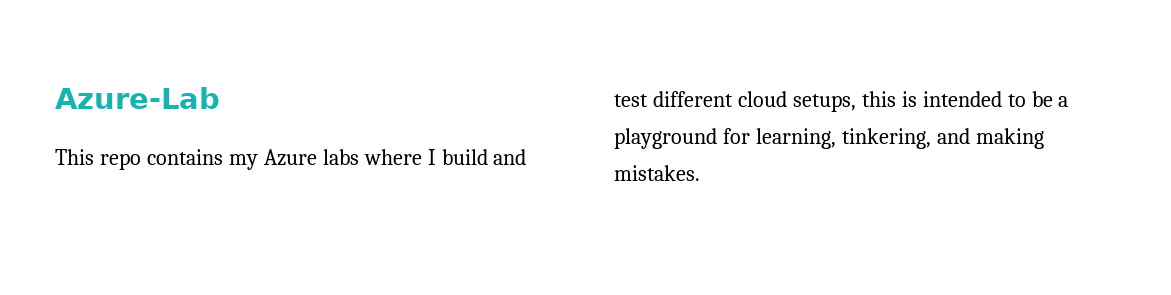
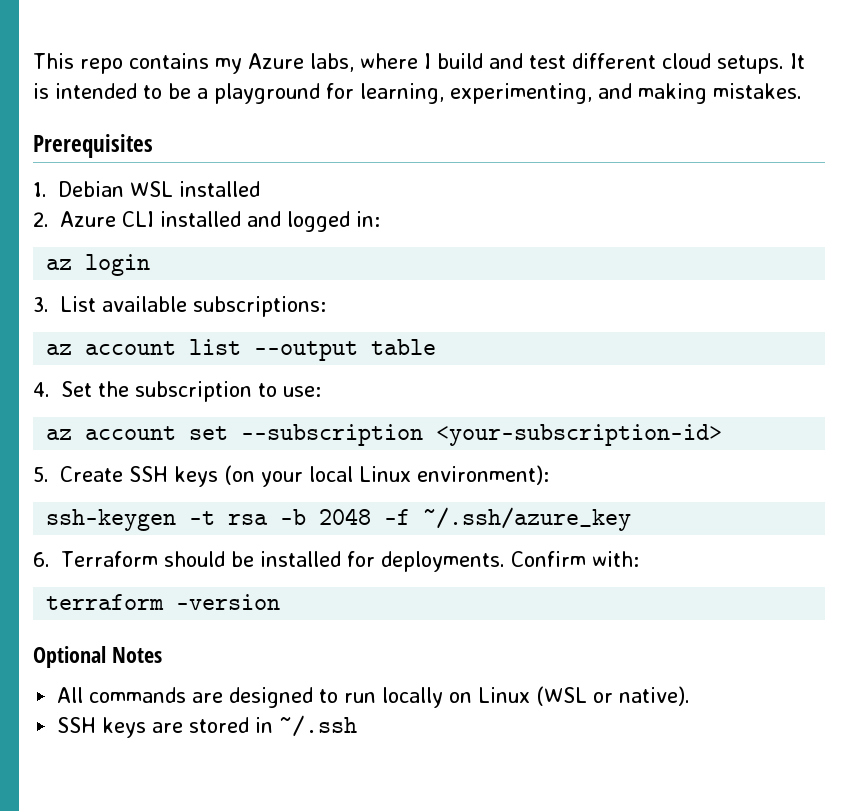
[55,87,220,109] Azure-Lab // -> (33, 61) none
[322,149,359,165] labs -> [310,53,354,72] labs,
[792,91,896,112] setups, this -> [717,53,805,74] setups. It
[841,128,931,149] tinkering, -> [450,83,592,104] experimenting,
(700, 173) none -> [33,134,153,158] [33,181,261,197] [33,211,380,232] [46,254,151,276] [33,296,326,317] [46,339,437,361] [33,381,321,402] [46,424,723,446] [33,465,549,487] [46,507,632,531] [33,551,639,572] [46,594,281,610] [33,646,162,668] [57,686,691,708] [57,715,358,738] // Prerequisites // 1. Debian WSL installed // 2. Azure CLI installed and logged in: // az login // 3. List available subscriptions: // az account list --output table // 4. Set the subscription to use: // az account set --subscription <your-subscription-id> // 5. Create SSH keys (on your local Linux environment): // ssh-keygen -t rsa -b 2048 -f ~/.ssh/azure_key // 6. Terraform should be installed for deployments. Confirm with: // terraform -version // Optional Notes // All commands are designed to run locally on Linux (WSL or native). // SSH keys are stored in ~/.ssh

